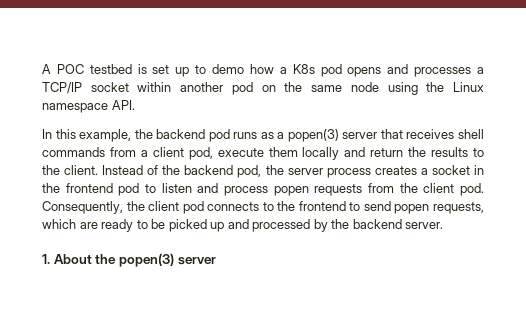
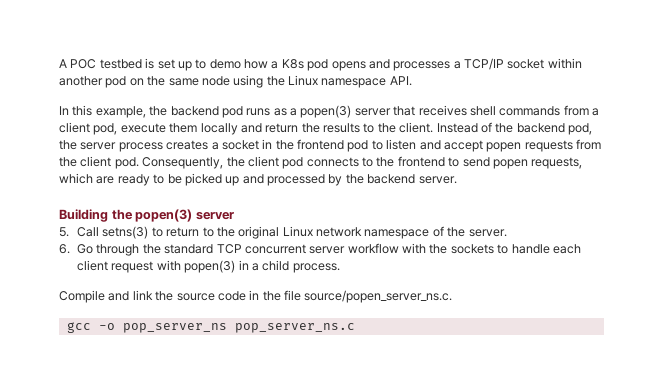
[224,186,268,196] process -> [443,140,483,152] accept
[42,254,92,264] 1. About -> [59,209,108,222] Building
(216, 261) none -> [59,226,507,239] [59,243,581,256] [77,260,340,273] [59,290,453,303] [66,322,355,333] // 5. Call setns(3) to return to the original Linux network namespace of the server. // 6. Go through the standard TCP concurrent server workflow with the sockets to handle each client request with popen(3) in a child process. // Compile and link the source code in the file source/popen_server_ns.c. // gcc -o pop_server_ns pop_server_ns.c

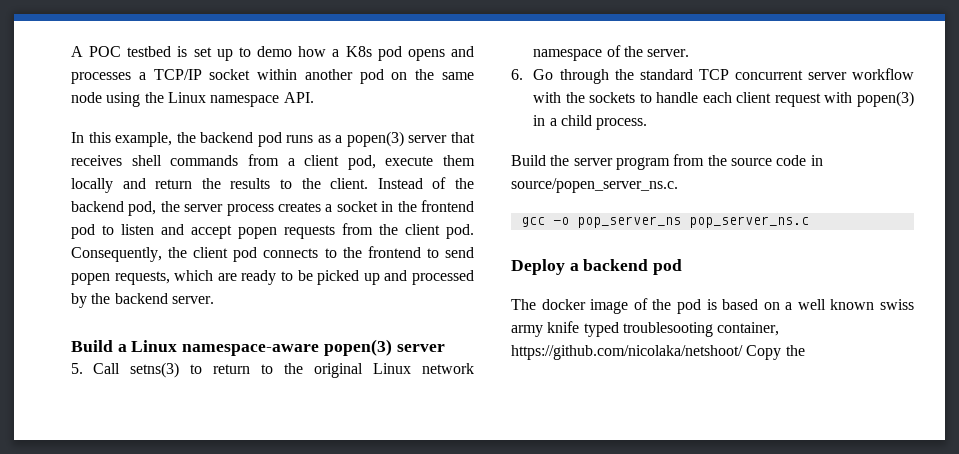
[59,209,133,222] Building the -> [71,340,320,356] Build a Linux namespace-aware
[59,290,153,303] Compile and link -> [511,154,705,170] Build the server program from
[262,290,301,301] the file -> (823, 160) none
(355, 328) none -> [511,259,683,275] [511,298,914,314] [511,321,780,337] [511,345,805,360] // Deploy a backend pod // The docker image of the pod is based on a well known swiss army knife typed troublesooting container, https://github.com/nicolaka/netshoot/ Copy the

